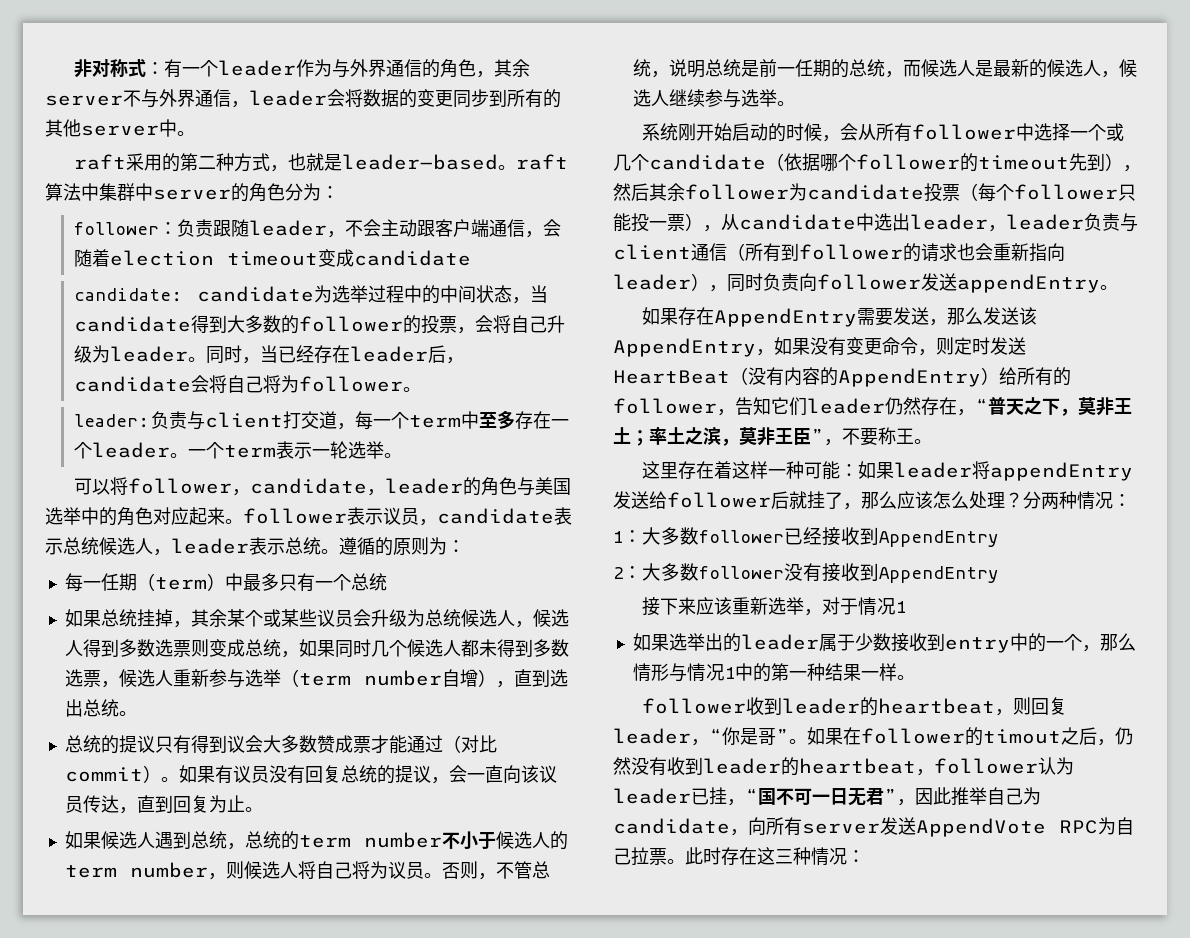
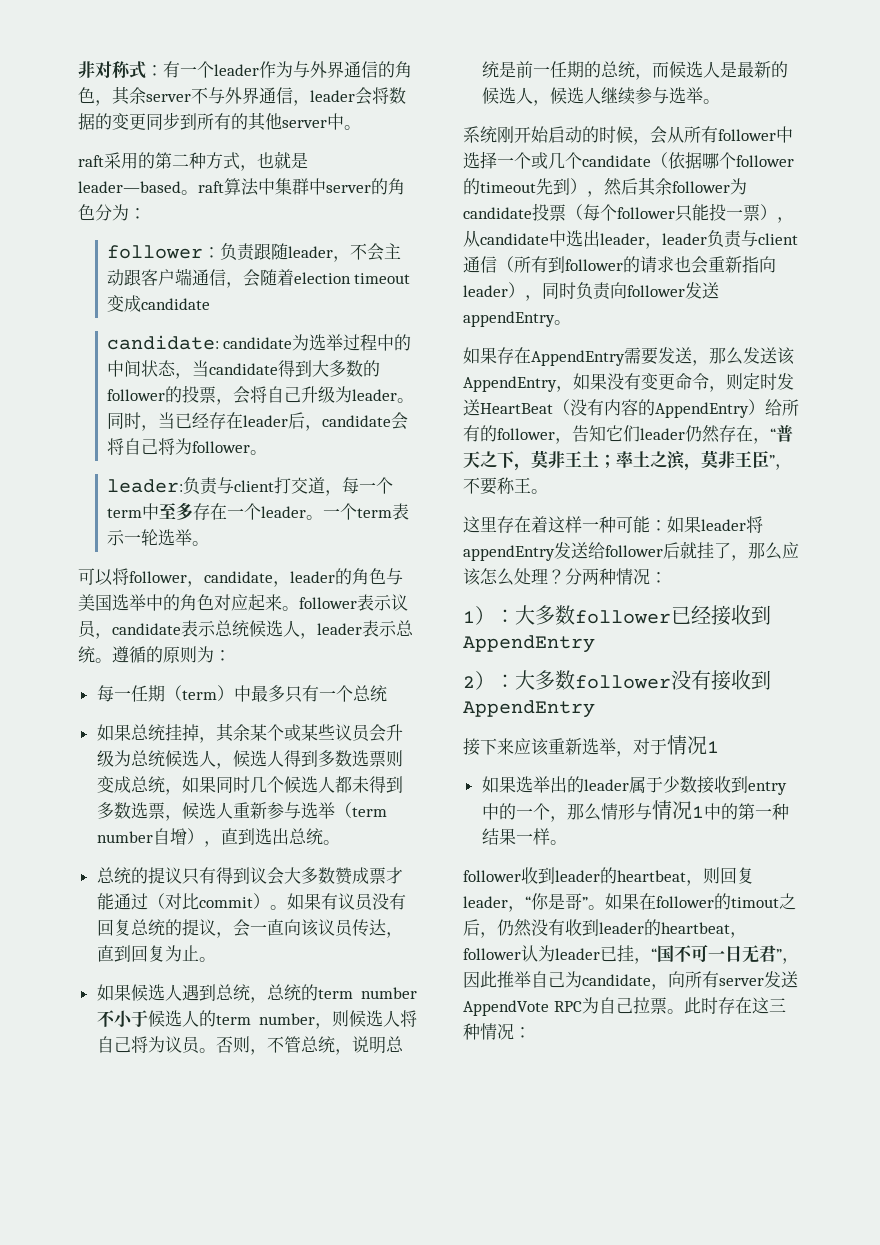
(623, 537) none -> [475,606,495,625] ）
(623, 573) none -> [475,671,495,690] ）

